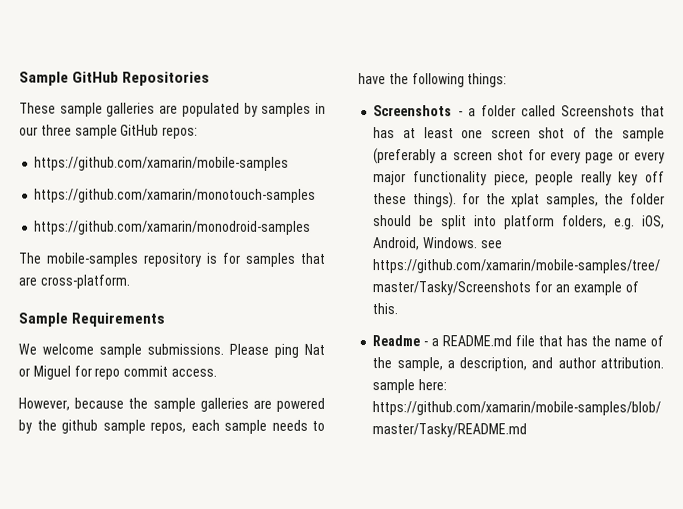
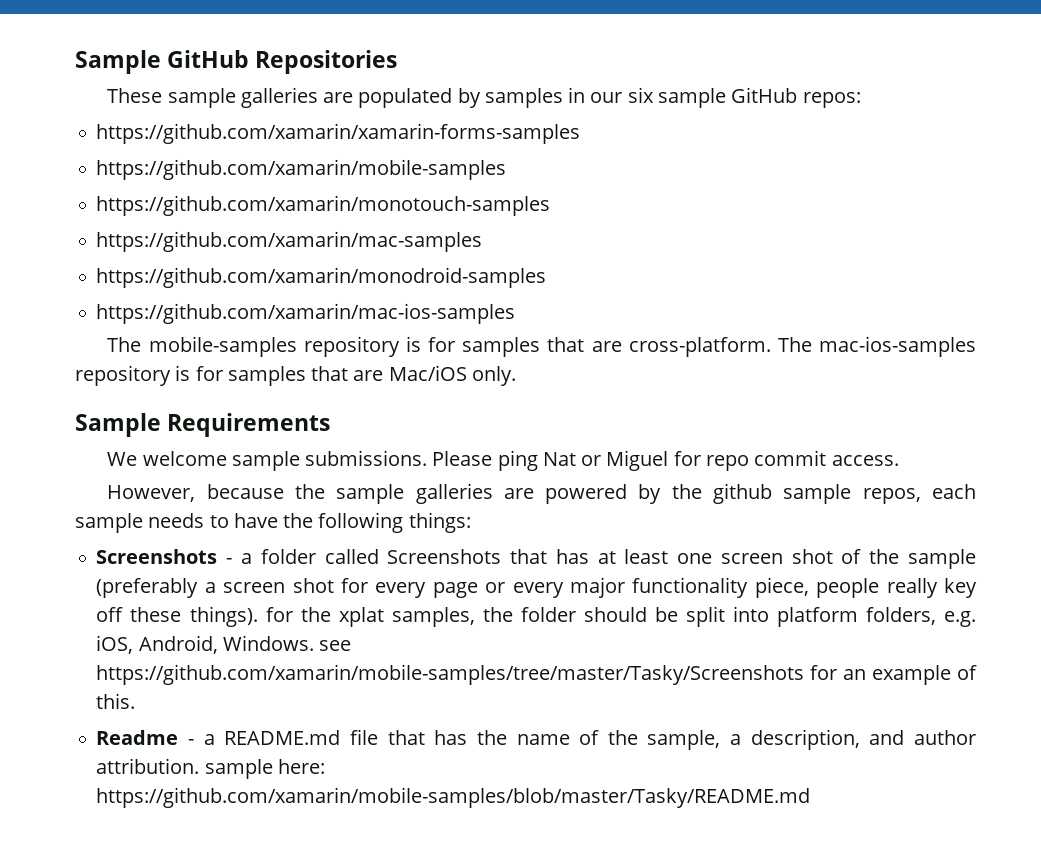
[40,124,72,136] three -> [627,87,654,103] six
(199, 132) none -> [96,123,581,144] // https://github.com/xamarin/xamarin-forms-samples
(317, 195) none -> [96,231,483,252] // https://github.com/xamarin/mac-samples
(312, 227) none -> [96,303,516,324] // https://github.com/xamarin/mac-ios-samples
(130, 281) none -> [777,336,977,357] [75,365,516,386] The mac-ios-samples repository is for samples that are Mac/iOS only.

